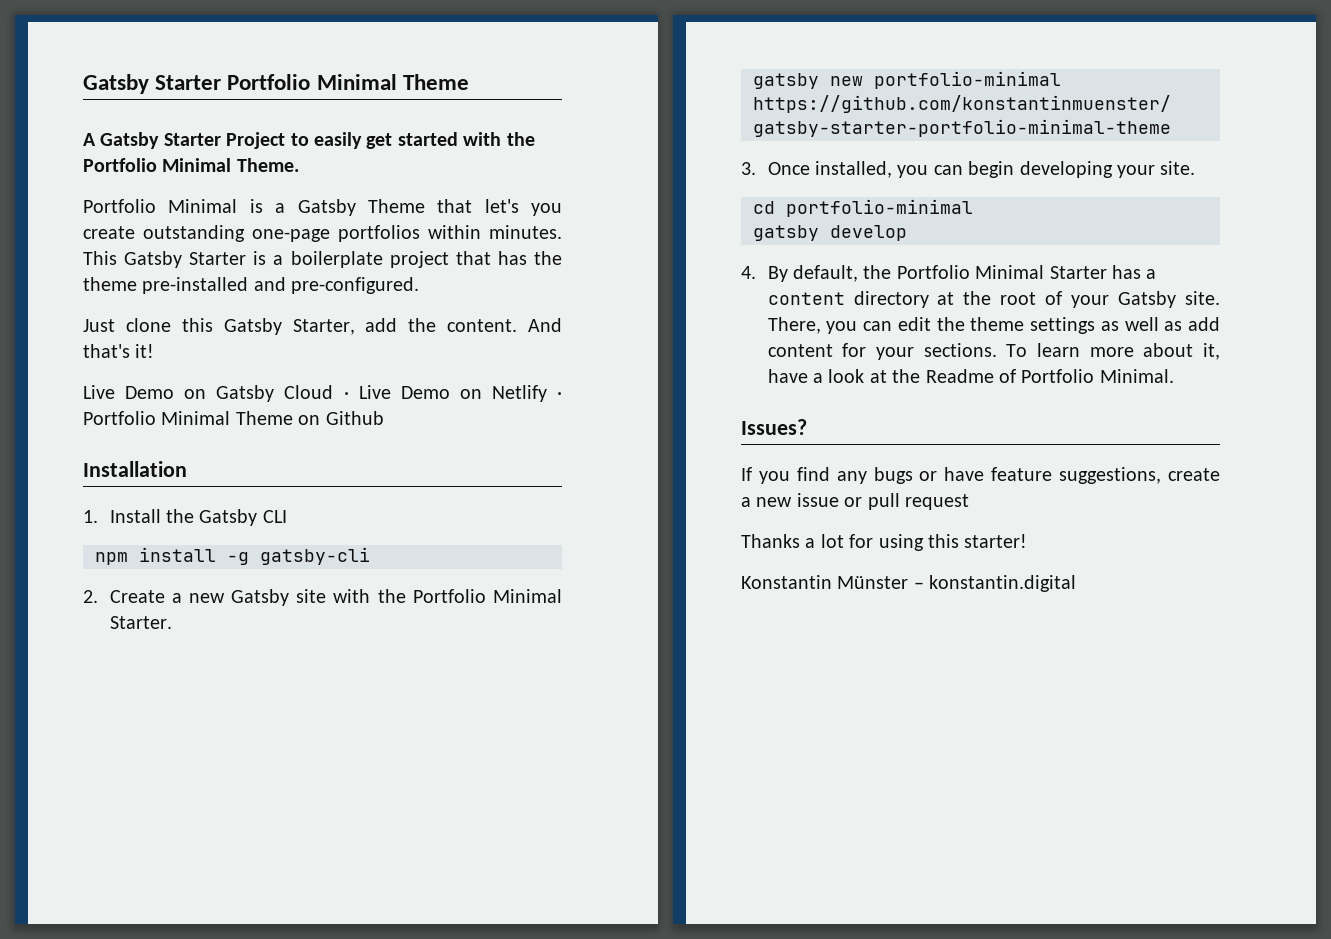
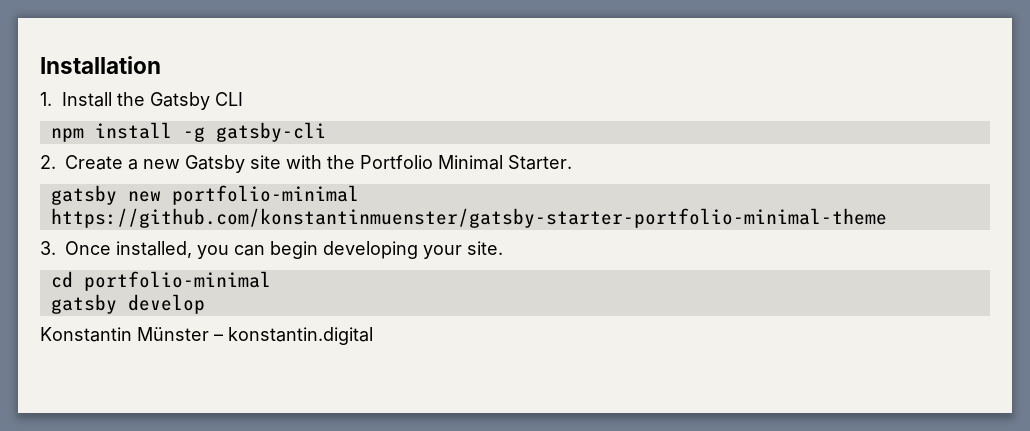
[83,74,469,94] [83,132,535,149] [83,158,299,172] [83,199,562,216] [83,225,562,242] [83,251,562,268] [83,277,420,294] [83,318,562,335] [83,344,155,358] [83,385,563,402] [83,411,384,425] Gatsby Starter Portfolio Minimal Theme // A Gatsby Starter Project to easily get started with the Portfolio Minimal Theme. // Portfolio Minimal is a Gatsby Theme that let's you create outstanding one-page portfolios within minutes. This Gatsby Starter is a boilerplate project that has the theme pre-installed and pre-configured. // Just clone this Gatsby Starter, add the content. And that's it! // Live Demo on Gatsby Cloud · Live Demo on Netlify · Portfolio Minimal Theme on Github // -> (40, 65) none
[741,265,1157,282] [767,291,1220,308] [767,317,1220,334] [767,343,1220,360] [767,369,1174,383] [741,419,807,435] [741,467,1220,484] [741,493,969,510] [741,534,1028,551] // 4. By default, the Portfolio Minimal Starter has a content directory at the root of your Gatsby site. There, you can edit the theme settings as well as add content for your sections. To learn more about it, have a look at the Readme of Portfolio Minimal. // Issues? // If you find any bugs or have feature suggestions, create a new issue or pull request // Thanks a lot for using this starter! -> (205, 304) none

